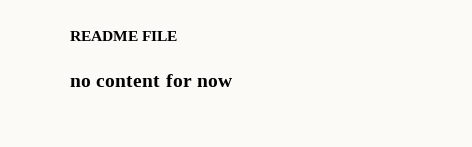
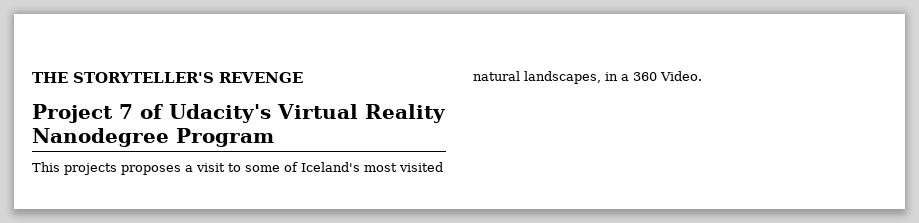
[70,31,178,41] [70,74,232,87] README FILE // no content for now -> [32,72,303,83] [32,104,446,123] [32,128,274,147] [32,162,443,175] [473,71,702,84] THE STORYTELLER'S REVENGE // Project 7 of Udacity's Virtual Reality Nanodegree Program // This projects proposes a visit to some of Iceland's most visited natural landscapes, in a 360 Video.

